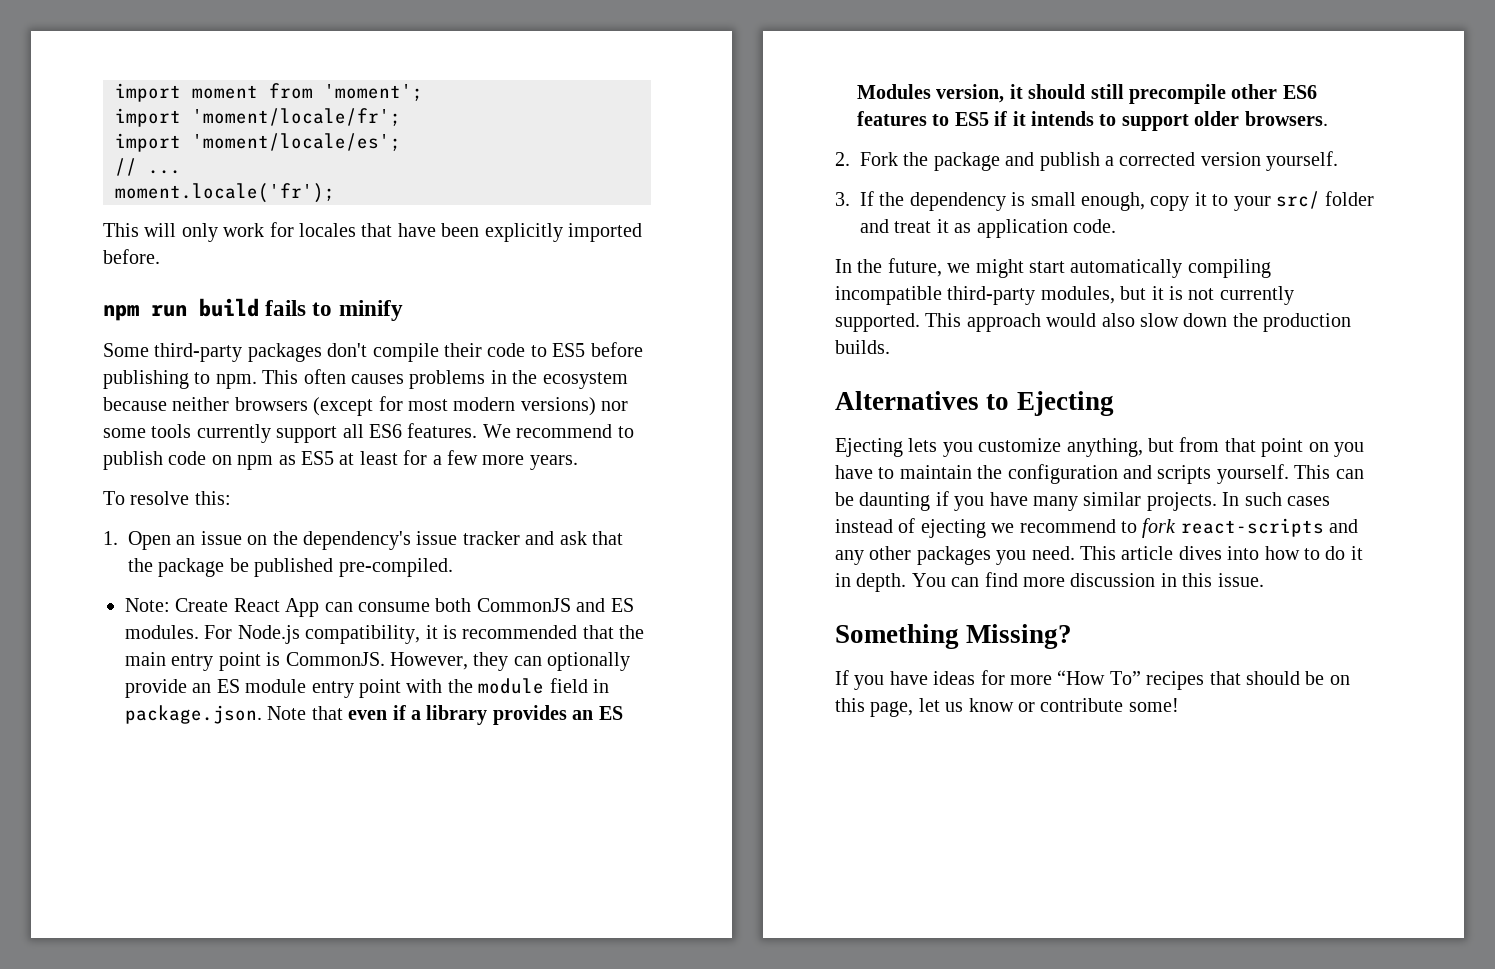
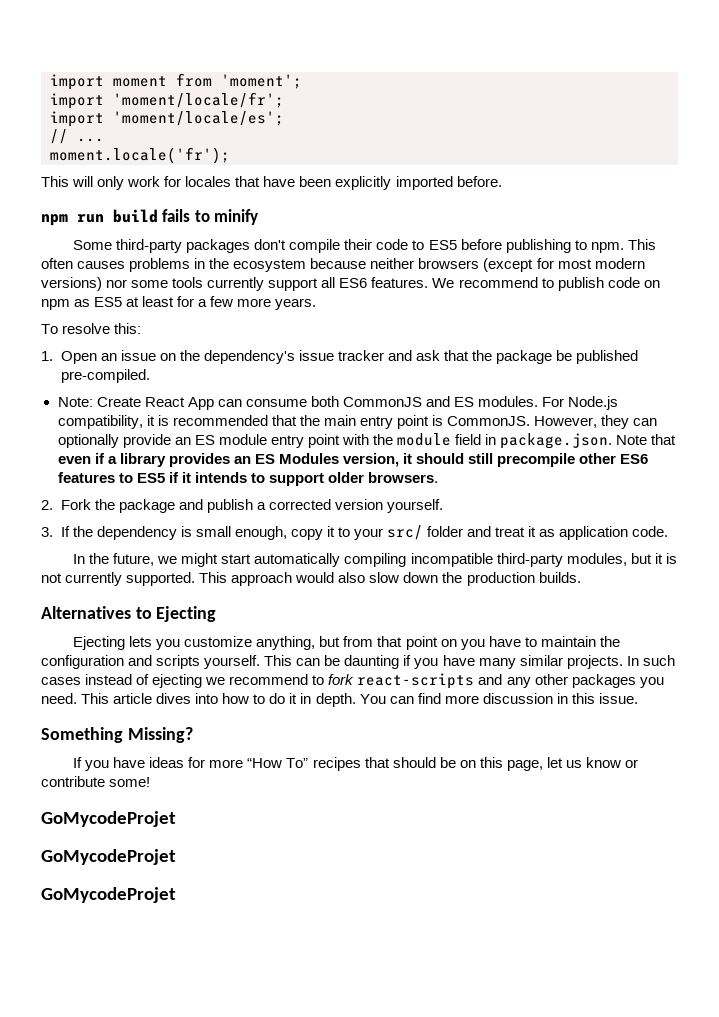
(1179, 705) none -> [41,811,176,827] [41,849,176,865] [41,887,176,903] // GoMycodeProjet // GoMycodeProjet // GoMycodeProjet

